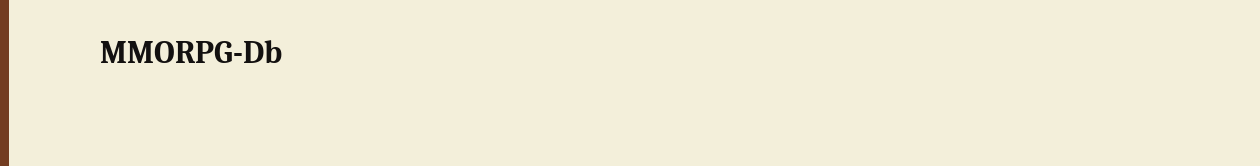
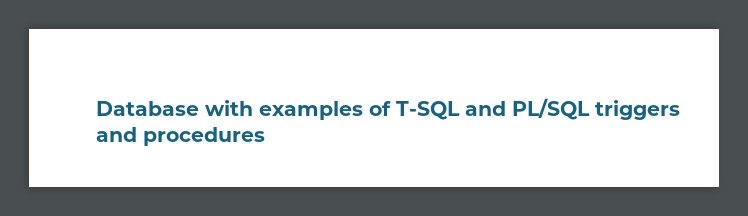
[100,40,282,63] MMORPG-Db -> [96,98,680,120] [96,127,265,146] Database with examples of T-SQL and PL/SQL triggers and procedures

